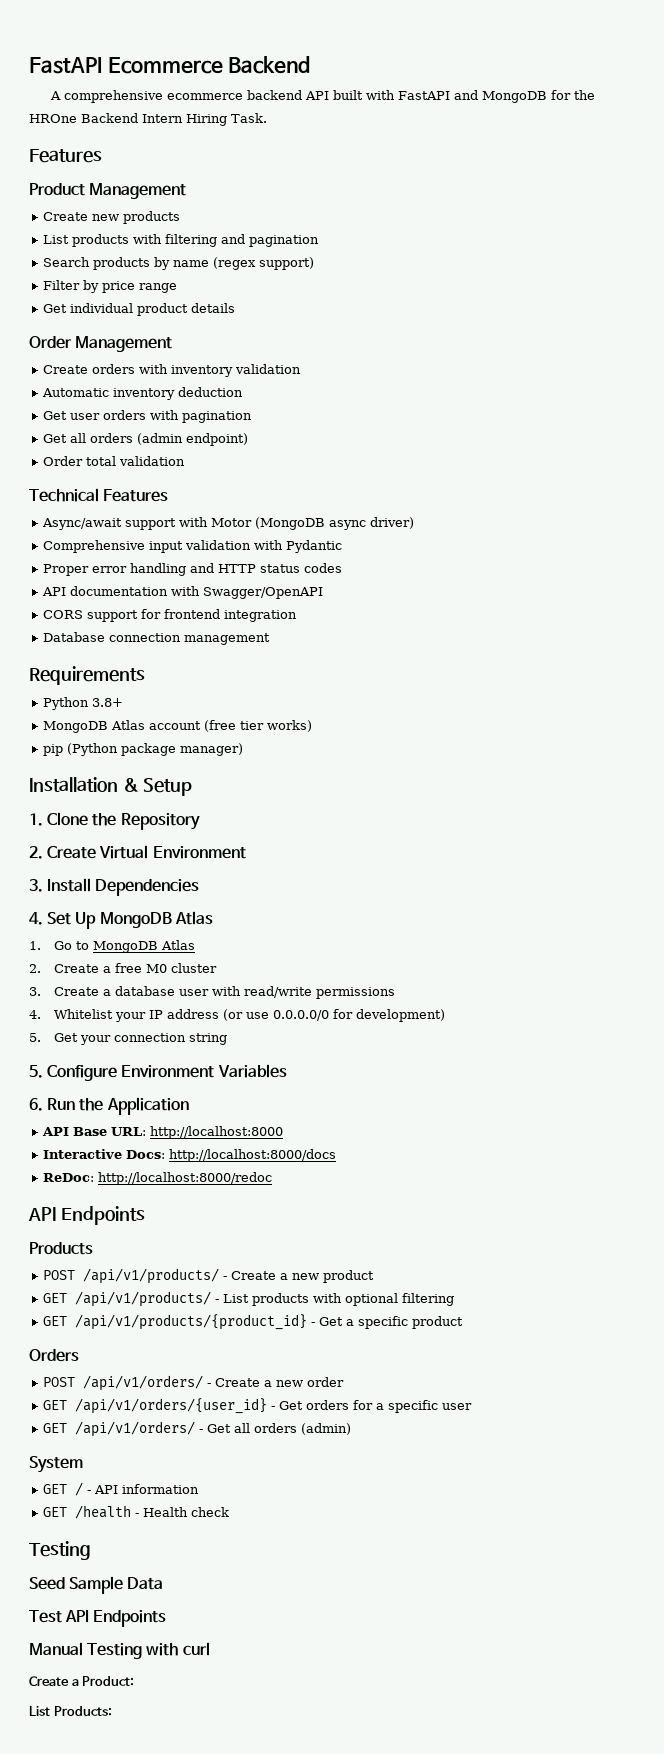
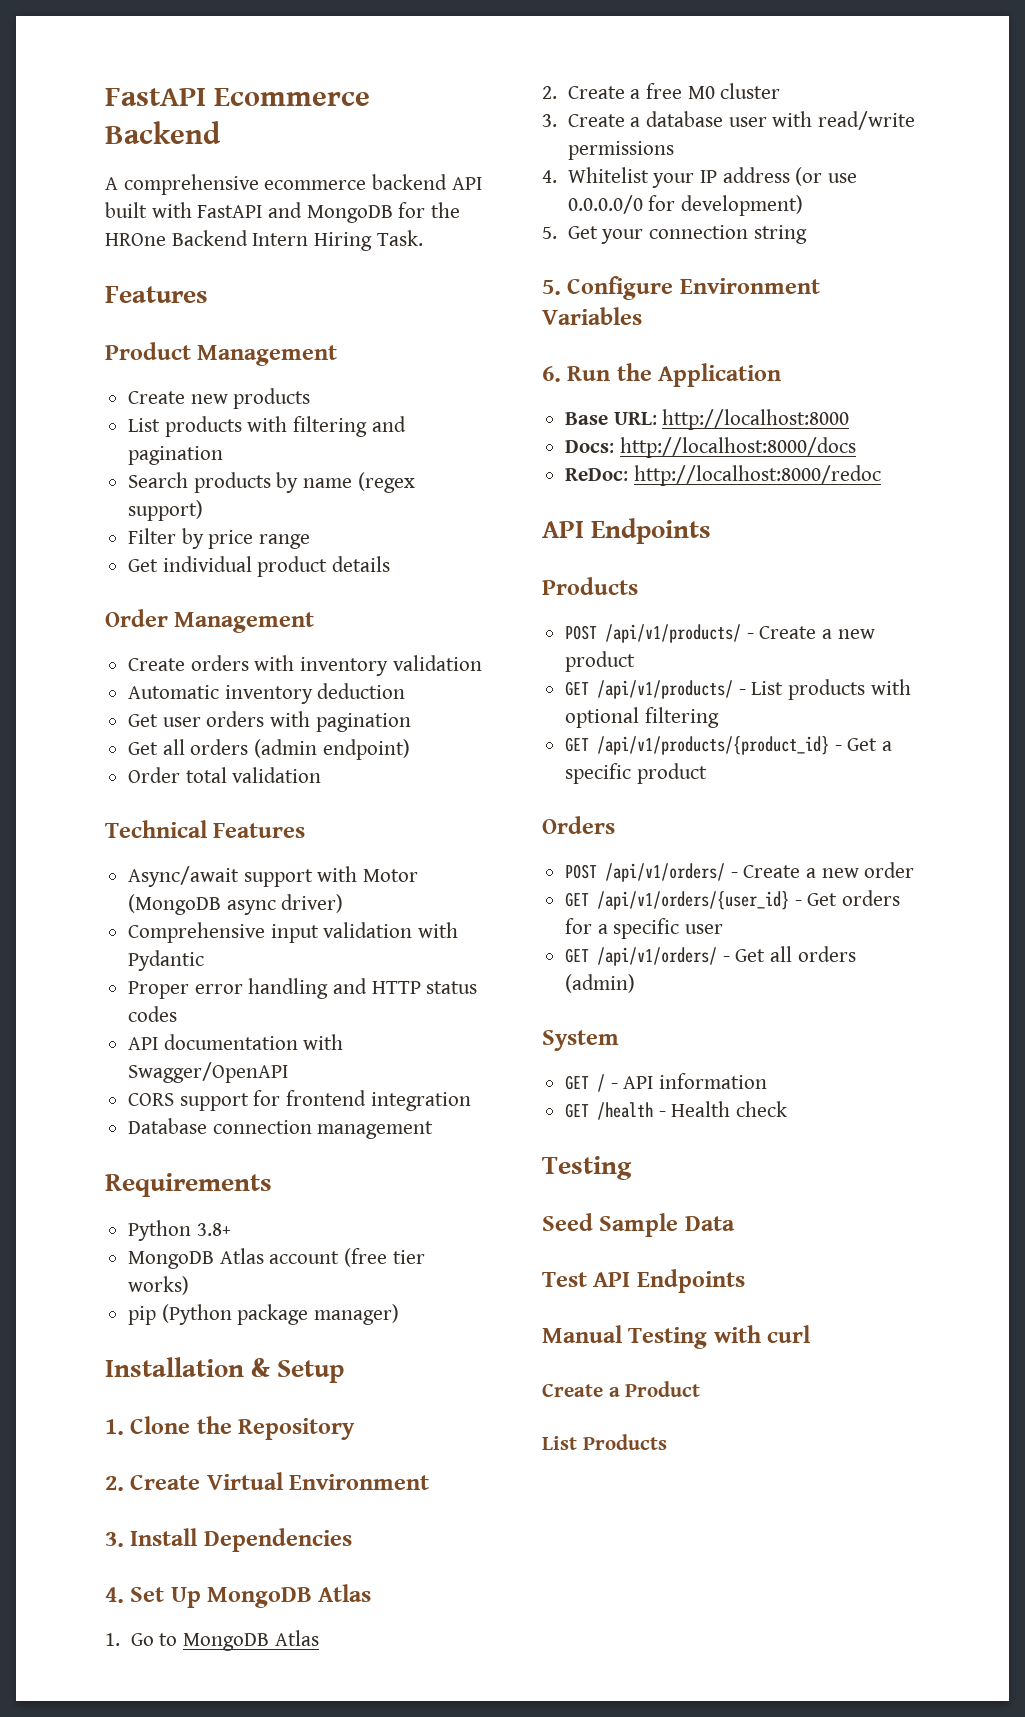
[42,1127,70,1136] API -> (782, 375) none
[43,1149,123,1159] Interactive -> (850, 419) none
[82,1676,135,1686] [29,1706,112,1716] Product: // List Products: -> [625,1381,701,1397] [542,1434,667,1450] Product // List Products

